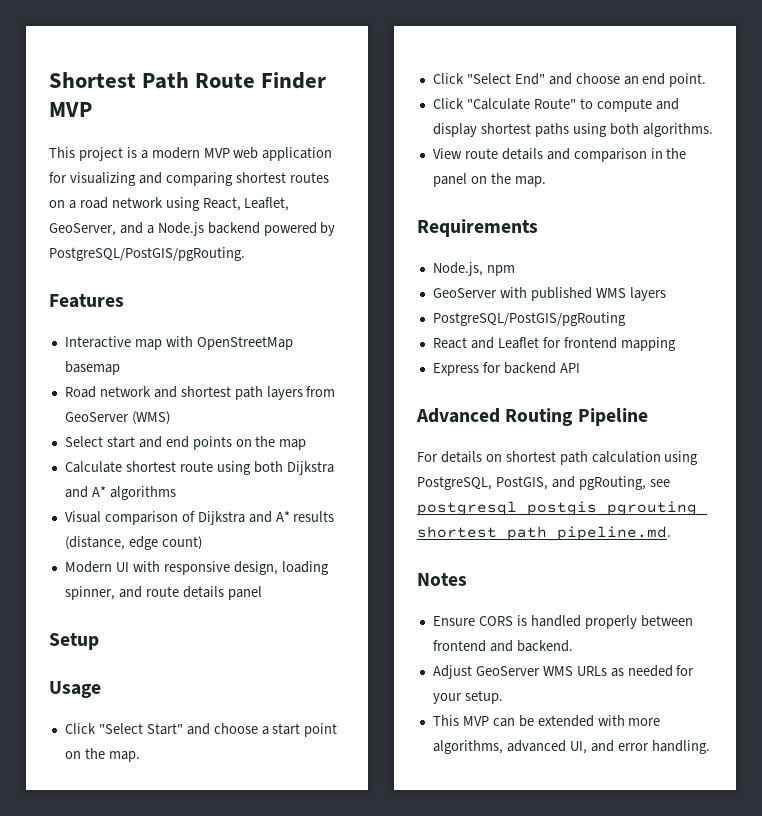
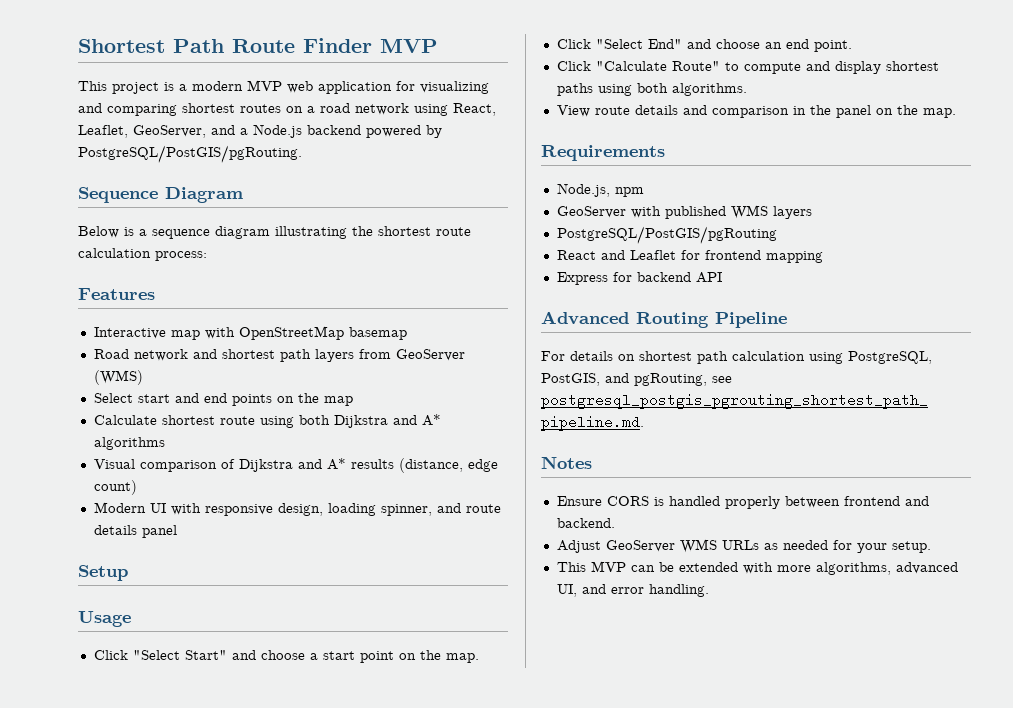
(245, 254) none -> [78,187,243,203] [78,226,471,239] [78,248,207,261] // Sequence Diagram // Below is a sequence diagram illustrating the shortest route calculation process:

